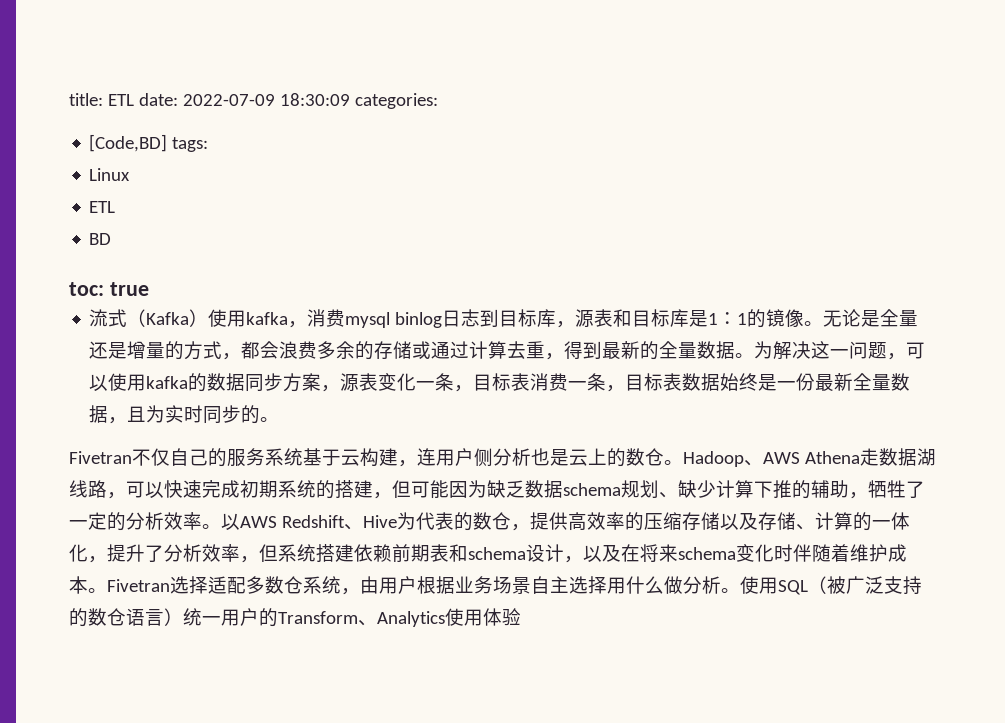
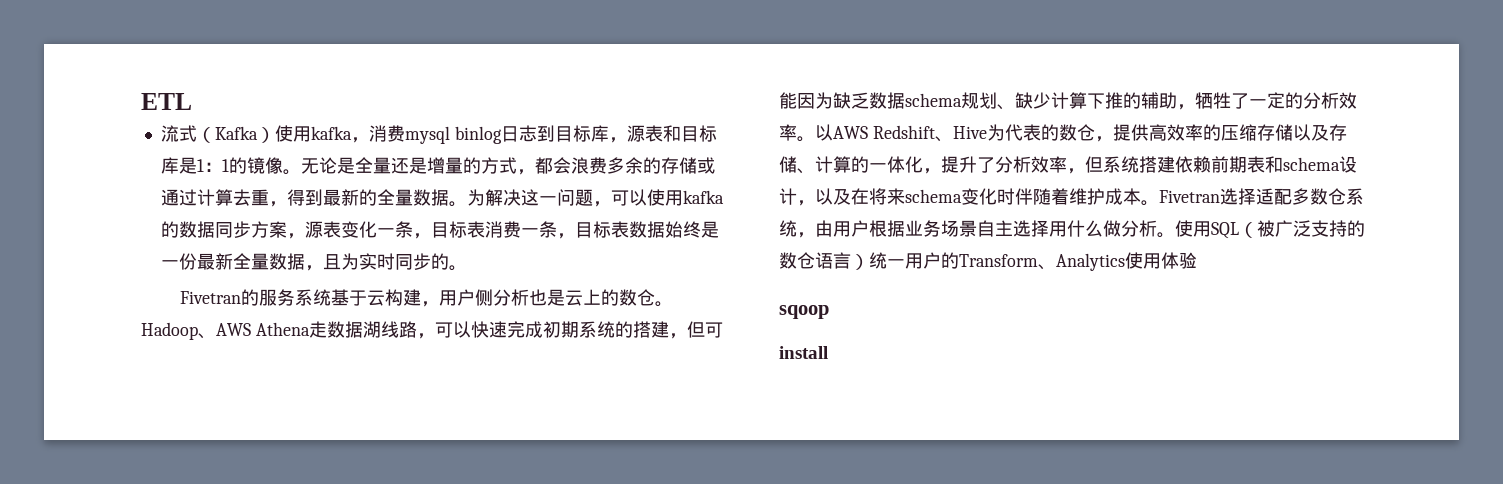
[69,93,438,109] [89,134,209,152] [89,168,131,181] [89,201,116,213] [89,233,112,245] [69,282,149,296] title: ETL date: 2022-07-09 18:30:09 categories: // [Code,BD] tags: // Linux // ETL // BD // toc: true -> [141,93,192,110] ETL
[132,448,208,466] 不仅自己 -> (241, 297) none
[417,448,436,466] 连 -> (439, 304) none
(521, 617) none -> [779,305,829,319] [779,346,828,359] // sqoop // install

